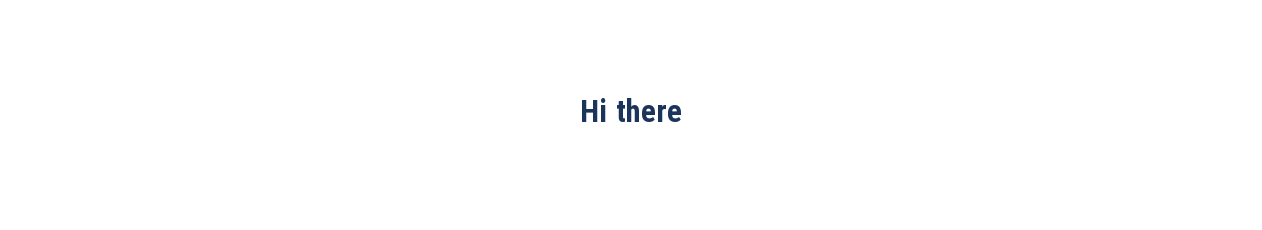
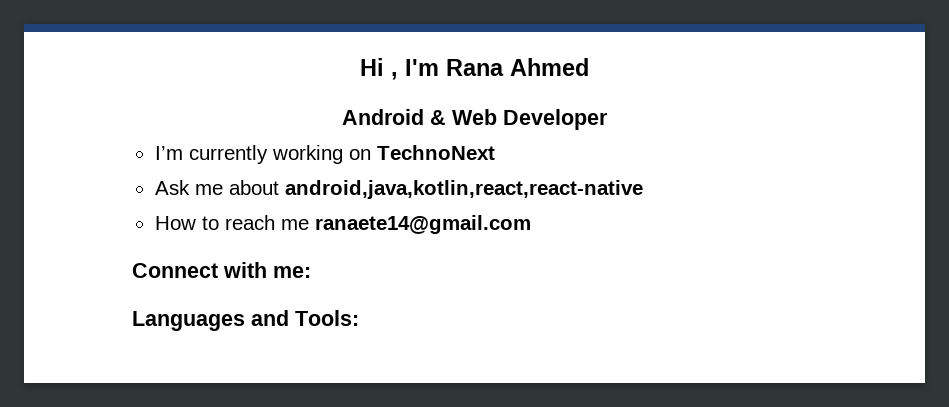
[615,98,682,122] there -> [391,58,589,80] [342,109,608,130] [154,145,495,164] [154,180,643,199] [154,215,531,234] [132,262,311,278] [132,310,359,331] , I'm Rana Ahmed // Android & Web Developer // I’m currently working on TechnoNext // Ask me about android,java,kotlin,react,react-native // How to reach me ranaete14@gmail.com // Connect with me: // Languages and Tools:

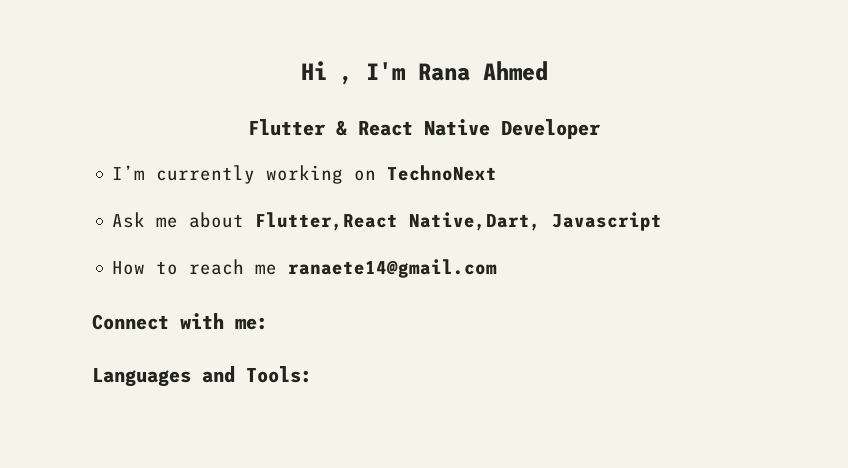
[342,109,497,125] Android & Web -> [248,119,490,136] Flutter & React Native
[284,180,643,199] android,java,kotlin,react,react-native -> [255,212,663,231] Flutter,React Native,Dart, Javascript

